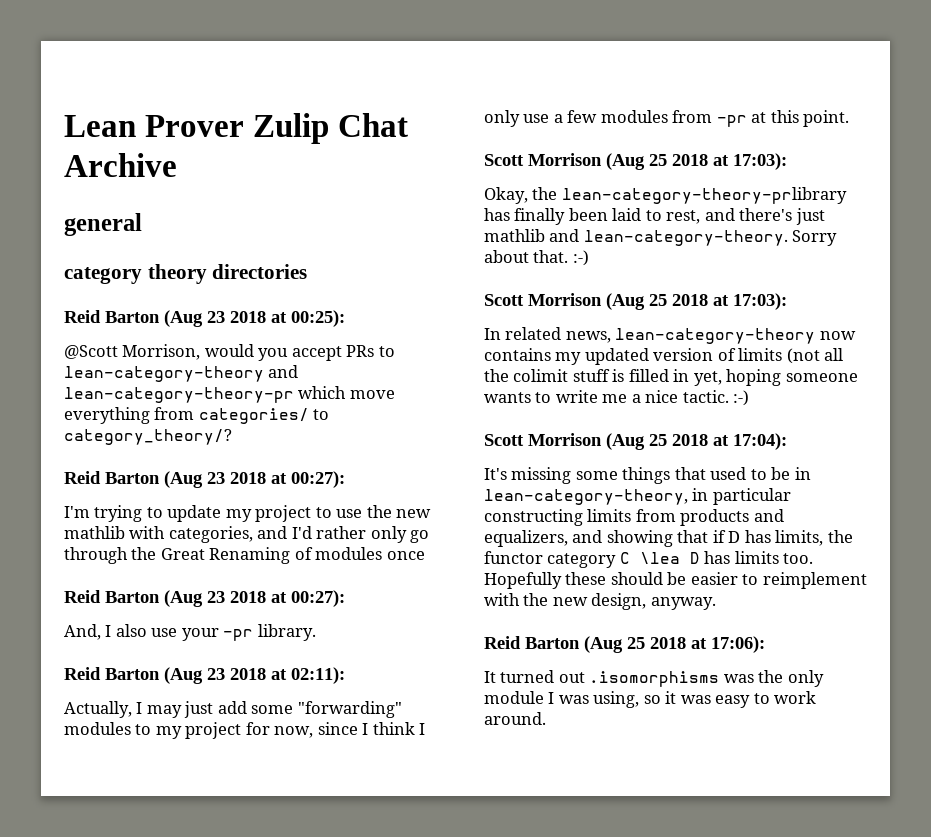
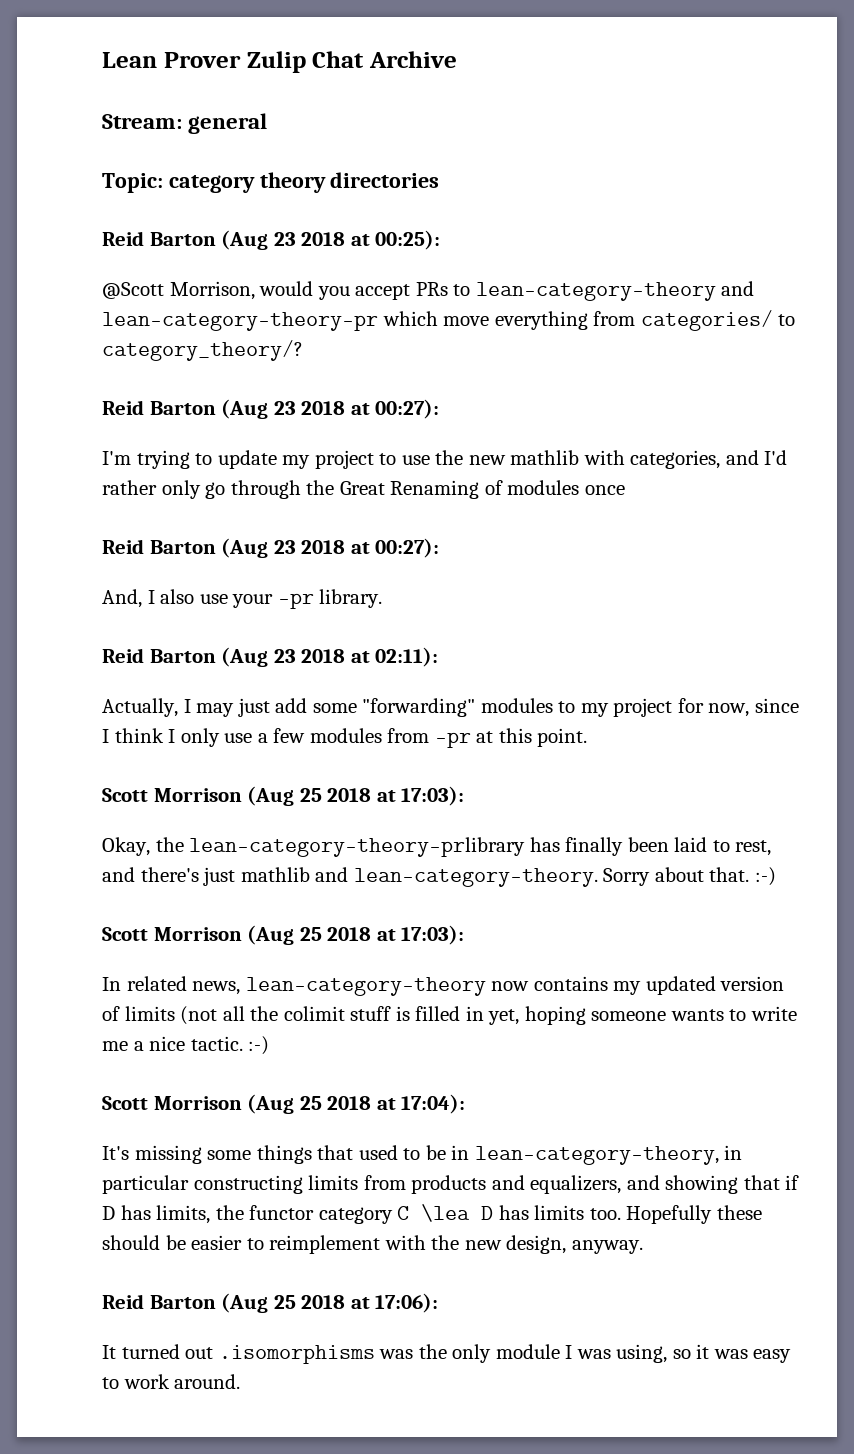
(177, 165) none -> [102,114,182,129] Stream:
(142, 224) none -> [102,173,163,193] Topic:

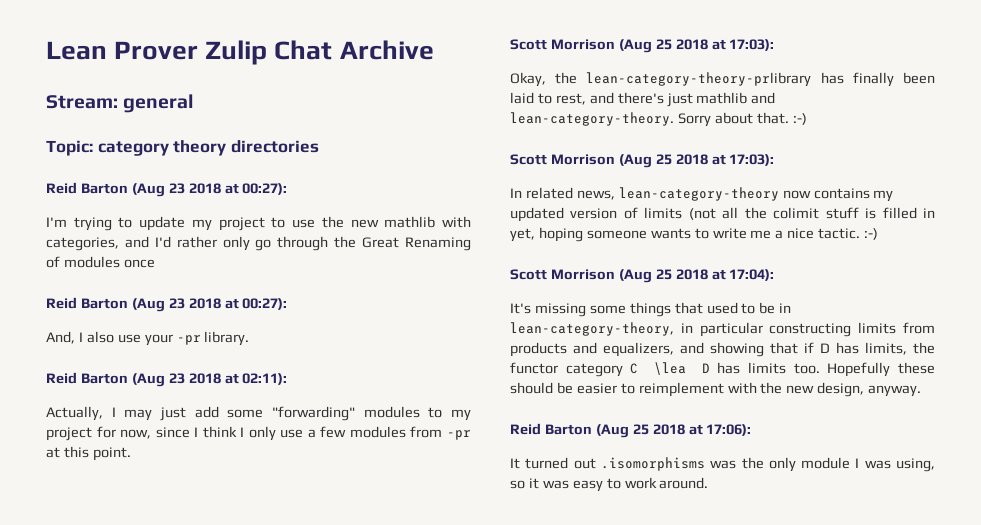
[102,230,441,250] [102,281,755,301] [102,310,796,331] [102,340,303,361] // Reid Barton (Aug 23 2018 at 00:25): // @Scott Morrison, would you accept PRs to lean-category-theory and lean-category-theory-pr which move everything from categories/ to category_theory/? -> (319, 146) none

